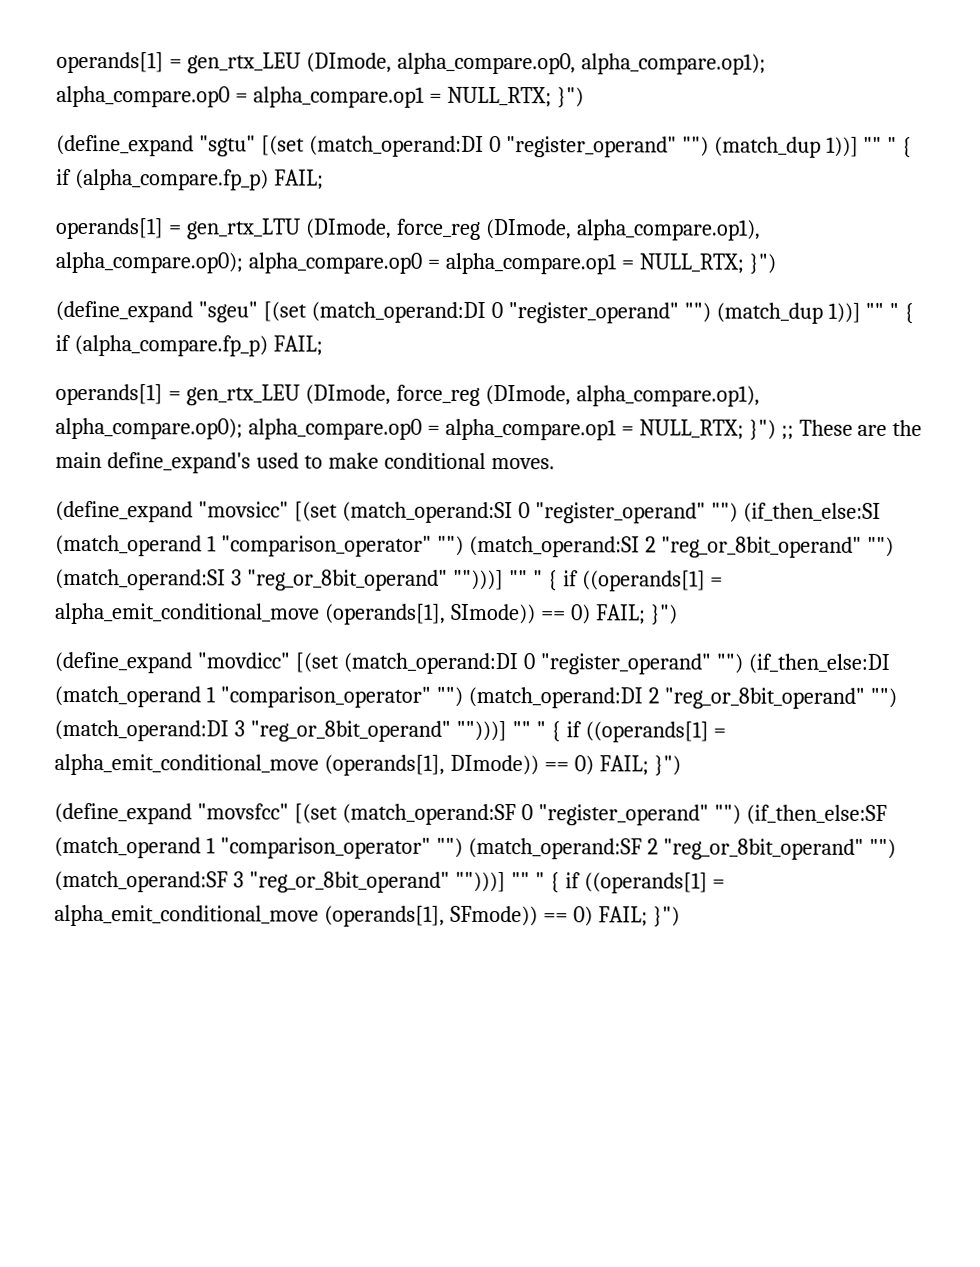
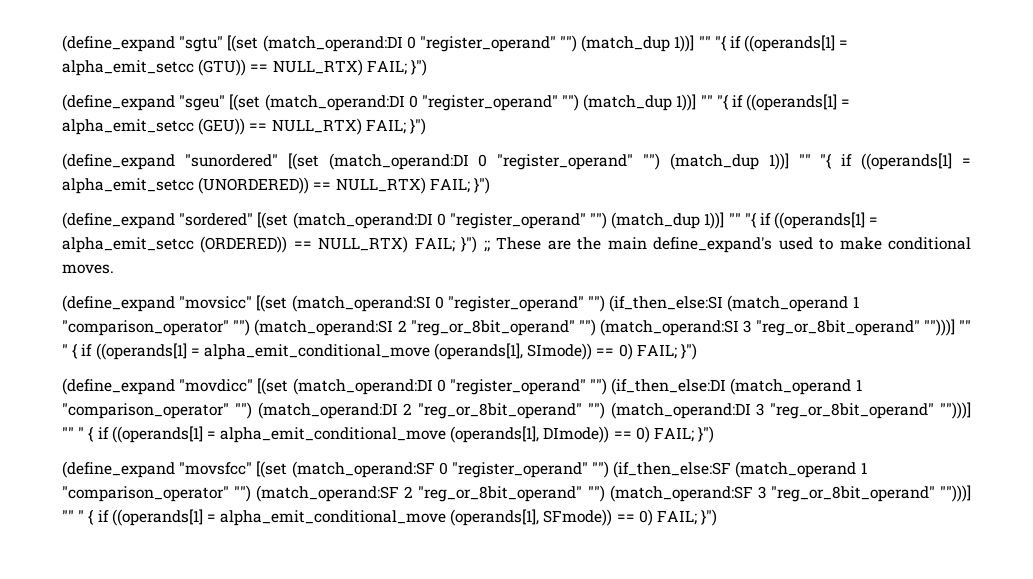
[56,51,766,75] [56,85,584,109] operands[1] = gen_rtx_LEU (DImode, alpha_compare.op0, alpha_compare.op1); alpha_compare.op0 = alpha_compare.op1 = NULL_RTX; }") // -> (62, 43) none
[887,136,913,159] [56,168,324,191] [55,217,761,241] [55,251,744,275] " { if (alpha_compare.fp_p) FAIL; // operands[1] = gen_rtx_LTU (DImode, force_reg (DImode, alpha_compare.op1), alpha_compare.op0); alpha_compare.op0 = alpha_compare.op1 = NULL_RTX; -> [714,35,849,52] [62,59,407,76] "{ if ((operands[1] = alpha_emit_setcc (GTU)) == NULL_RTX) FAIL;
[889,302,915,325] [55,334,323,357] [55,383,760,407] [55,417,744,441] " { if (alpha_compare.fp_p) FAIL; // operands[1] = gen_rtx_LEU (DImode, force_reg (DImode, alpha_compare.op1), alpha_compare.op0); alpha_compare.op0 = alpha_compare.op1 = NULL_RTX; -> [716,94,851,111] [62,118,426,135] [62,153,971,170] [62,177,490,194] [62,212,879,229] [62,236,455,253] "{ if ((operands[1] = alpha_emit_setcc (GEU)) == NULL_RTX) FAIL; }") // (define_expand "sunordered" [(set (match_operand:DI 0 "register_operand" "") (match_dup 1))] "" "{ if ((operands[1] = alpha_emit_setcc (UNORDERED)) == NULL_RTX) FAIL; }") // (define_expand "sordered" [(set (match_operand:DI 0 "register_operand" "") (match_dup 1))] "" "{ if ((operands[1] = alpha_emit_setcc (ORDERED)) == NULL_RTX) FAIL;

